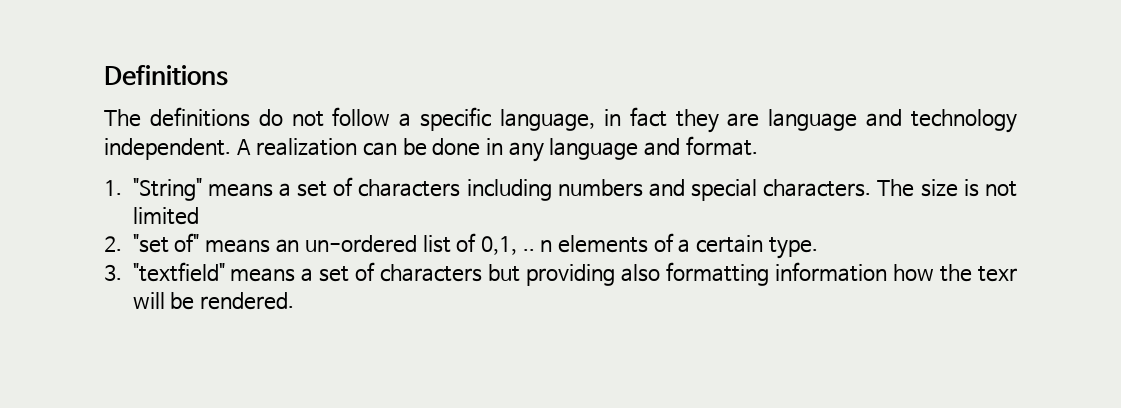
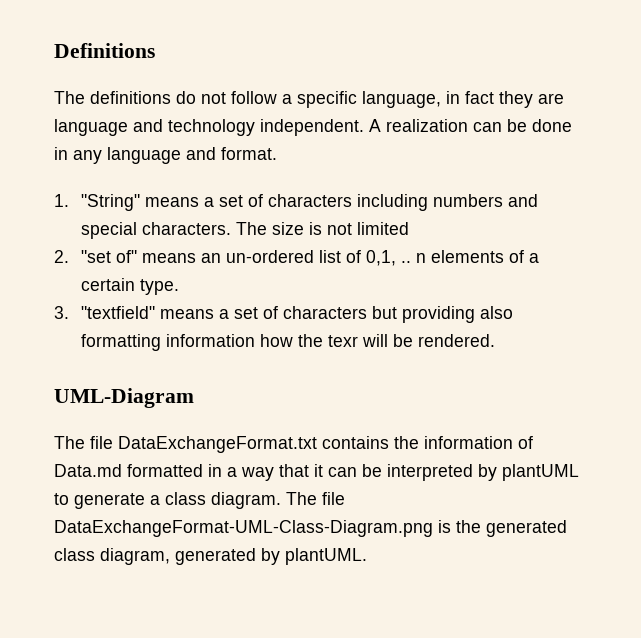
(294, 301) none -> [54,388,194,408] [54,436,533,453] [54,464,579,481] [54,492,345,509] [54,520,567,537] [54,548,367,565] // UML-Diagram // The file DataExchangeFormat.txt contains the information of Data.md formatted in a way that it can be interpreted by plantUML to generate a class diagram. The file DataExchangeFormat-UML-Class-Diagram.png is the generated class diagram, generated by plantUML.

